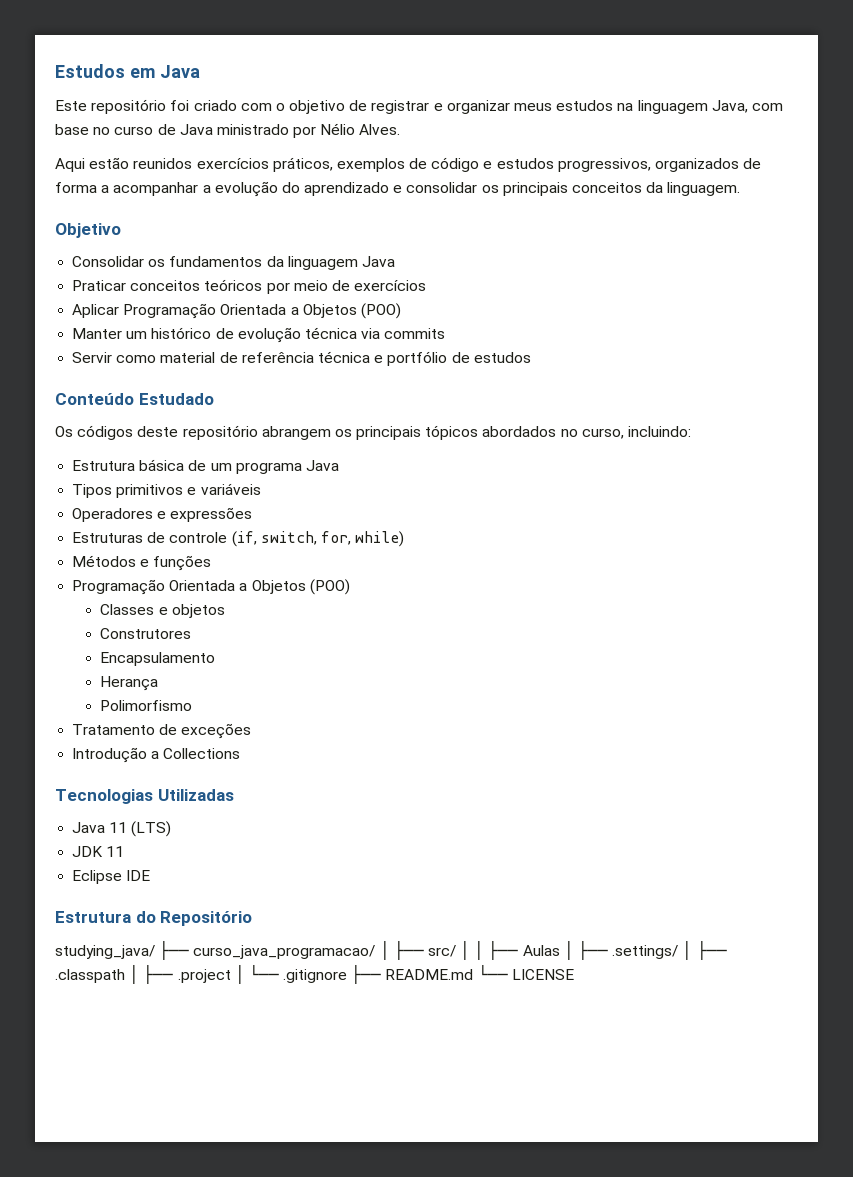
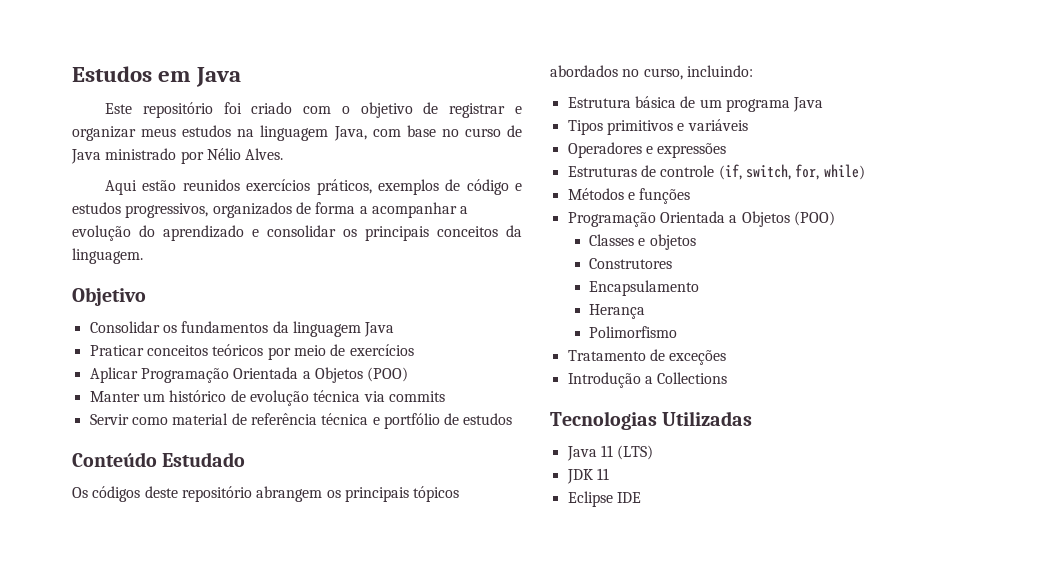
[55,911,253,926] [55,940,727,960] [55,964,574,984] // Estrutura do Repositório // studying_java/ ├── curso_java_programacao/ │ ├── src/ │ │ ├── Aulas │ ├── .settings/ │ ├── .classpath │ ├── .project │ └── .gitignore ├── README.md └── LICENSE -> (641, 497) none

